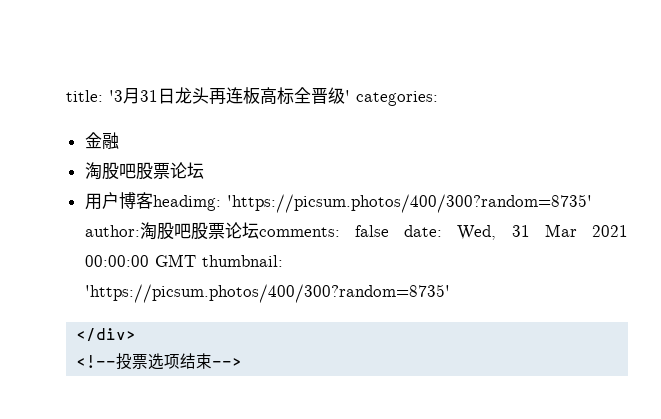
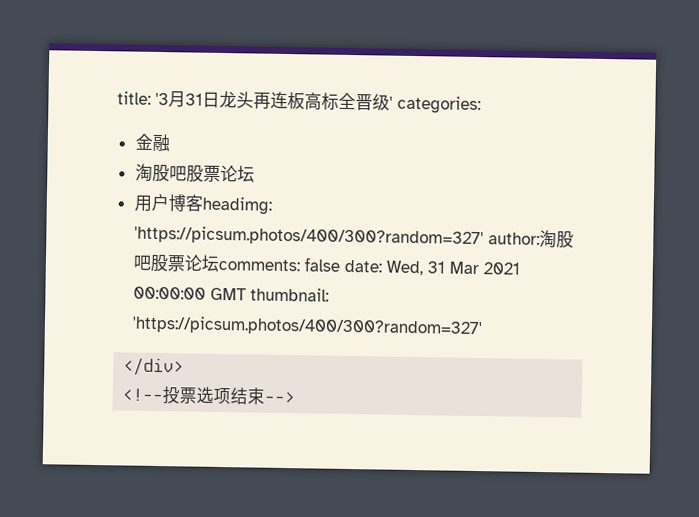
[226,194,592,213] 'https://picsum.photos/400/300?random=8735' -> [133,225,484,248] 'https://picsum.photos/400/300?random=327'
[84,284,450,303] 'https://picsum.photos/400/300?random=8735' -> [131,315,483,338] 'https://picsum.photos/400/300?random=327'

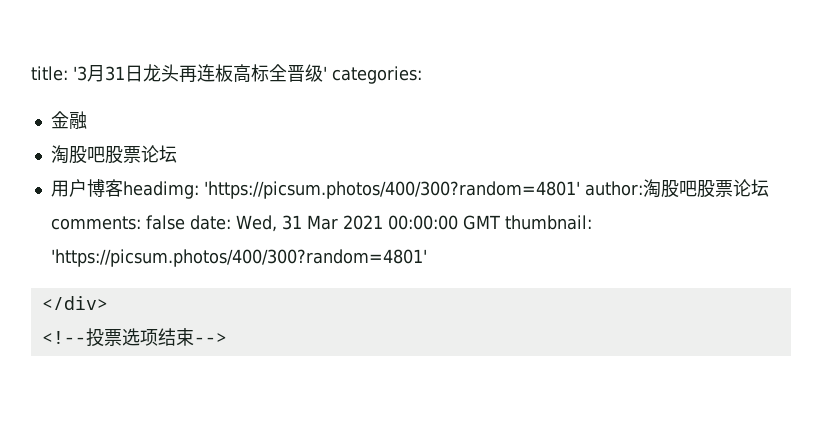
[133,225,484,248] 'https://picsum.photos/400/300?random=327' -> [203,181,580,199] 'https://picsum.photos/400/300?random=4801'
[131,315,483,338] 'https://picsum.photos/400/300?random=327' -> [50,249,427,267] 'https://picsum.photos/400/300?random=4801'

